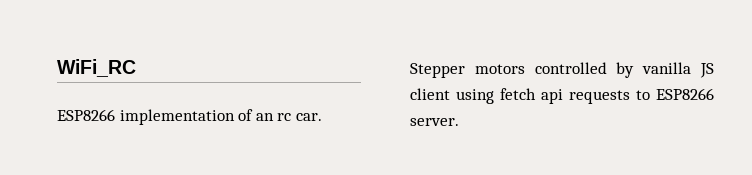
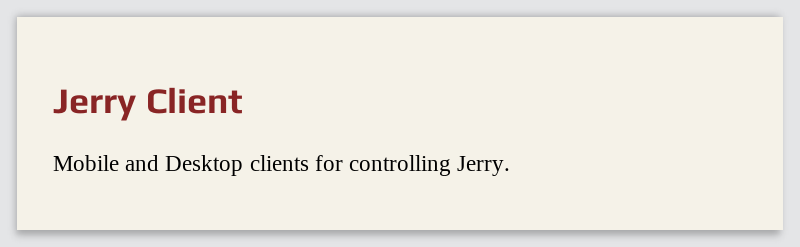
[57,59,136,77] [57,109,322,125] [410,62,714,78] [410,88,714,104] [410,118,459,126] WiFi_RC // ESP8266 implementation of an rc car. Stepper motors controlled by vanilla JS client using fetch api requests to ESP8266 server. -> [53,87,243,121] [53,155,511,176] Jerry Client // Mobile and Desktop clients for controlling Jerry.

